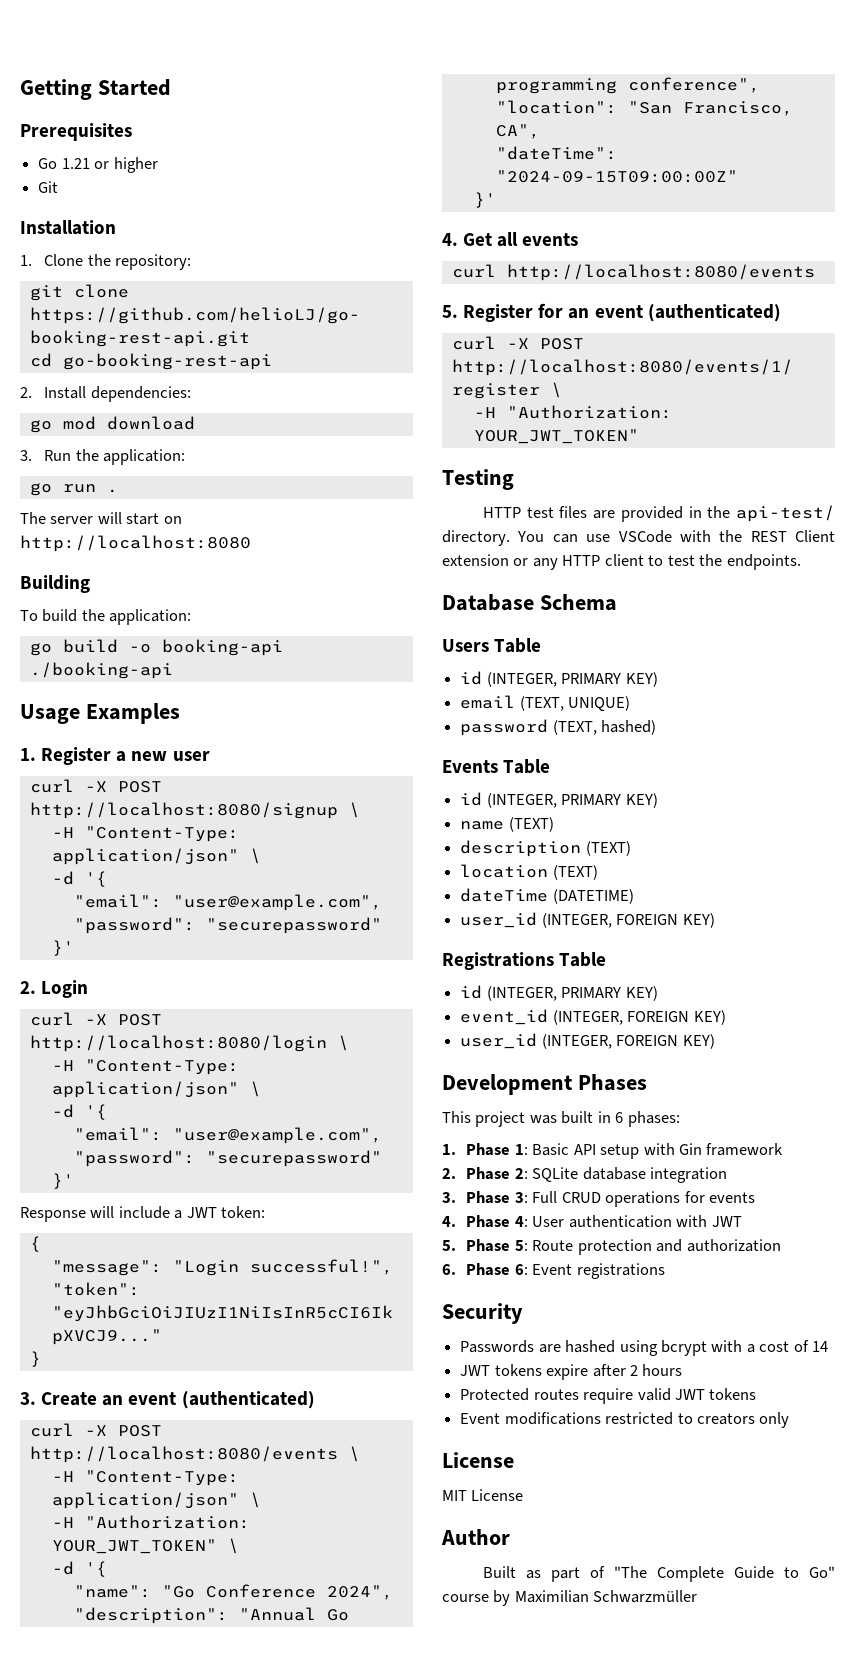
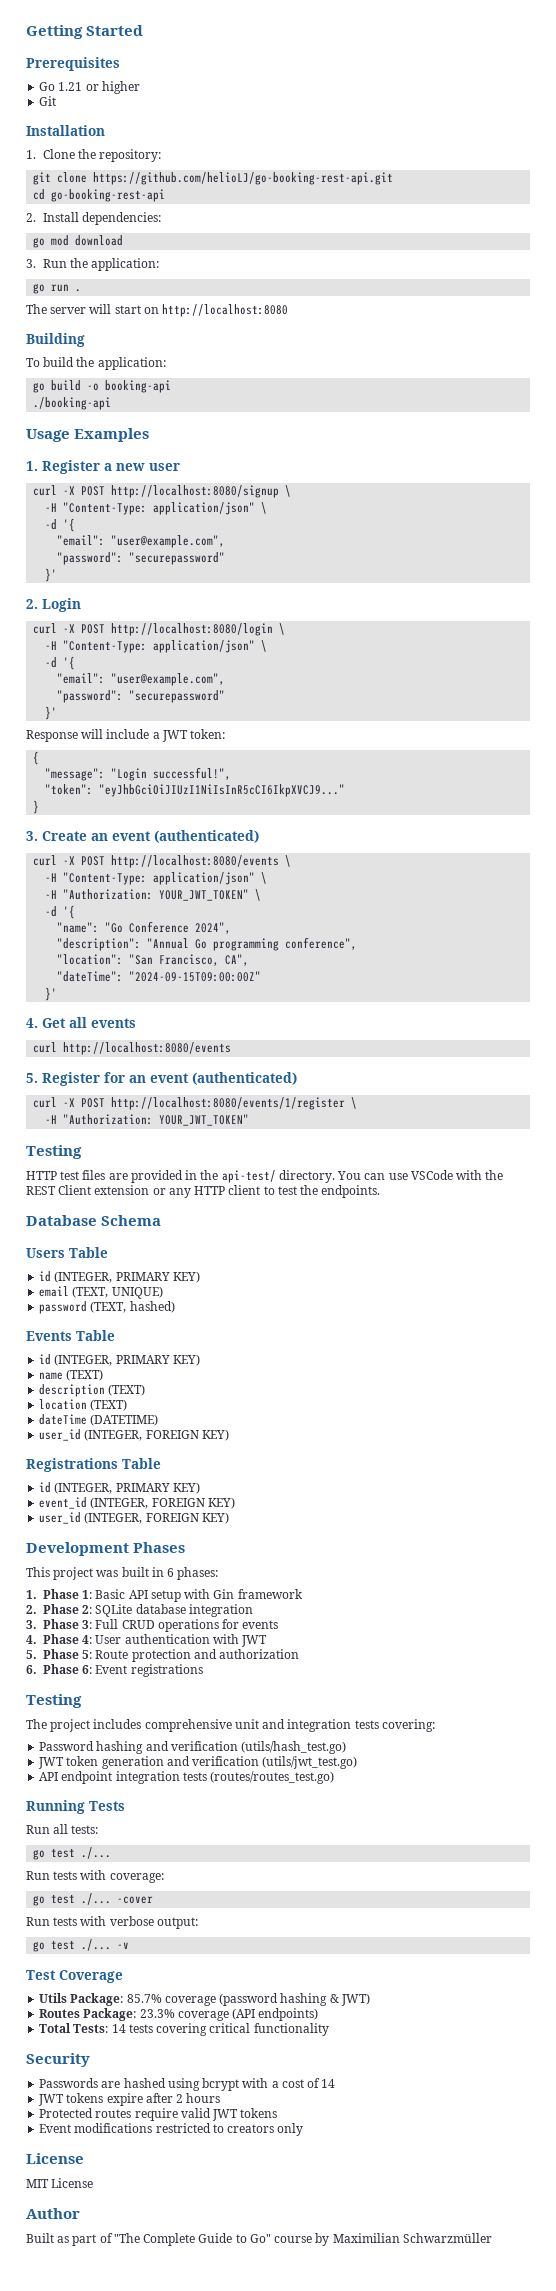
(665, 1271) none -> [26,1694,82,1708] [26,1719,435,1732] [39,1741,347,1754] [38,1756,358,1769] [39,1771,335,1784] [26,1800,125,1814] [26,1824,99,1834] [33,1847,112,1860] [26,1870,164,1883] [33,1893,154,1906] [26,1916,198,1929] [33,1939,130,1952] [26,1970,123,1983] [39,1993,370,2006] [39,2008,319,2021] [39,2023,329,2036] // Testing // The project includes comprehensive unit and integration tests covering: // Password hashing and verification (utils/hash_test.go) // JWT token generation and verification (utils/jwt_test.go) // API endpoint integration tests (routes/routes_test.go) // Running Tests // Run all tests: // go test ./... // Run tests with coverage: // go test ./... -cover // Run tests with verbose output: // go test ./... -v // Test Coverage // Utils Package: 85.7% coverage (password hashing & JWT) // Routes Package: 23.3% coverage (API endpoints) // Total Tests: 14 tests covering critical functionality

